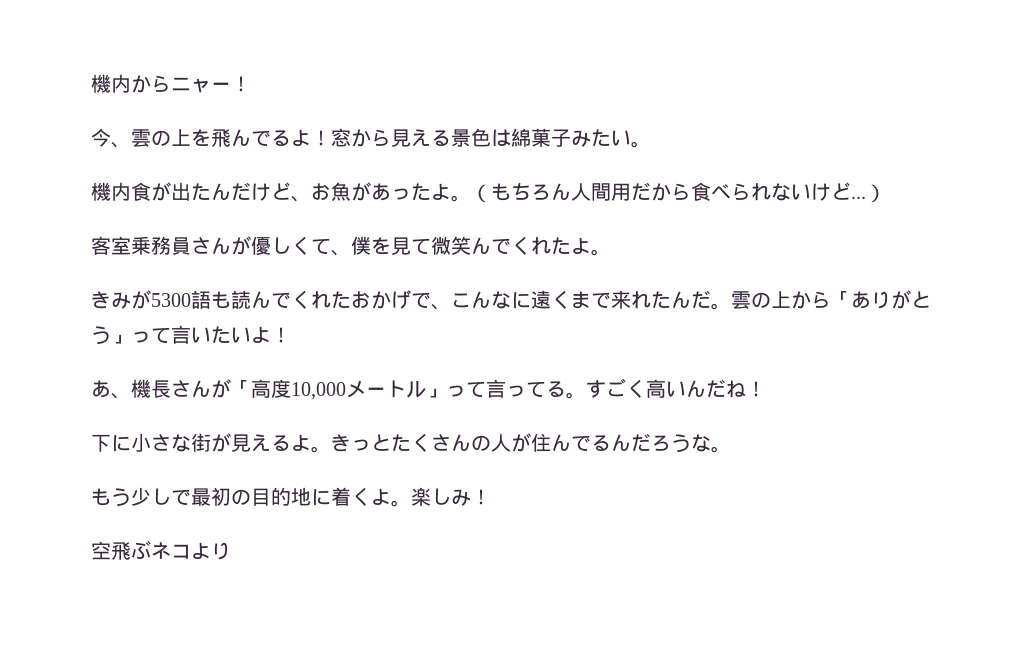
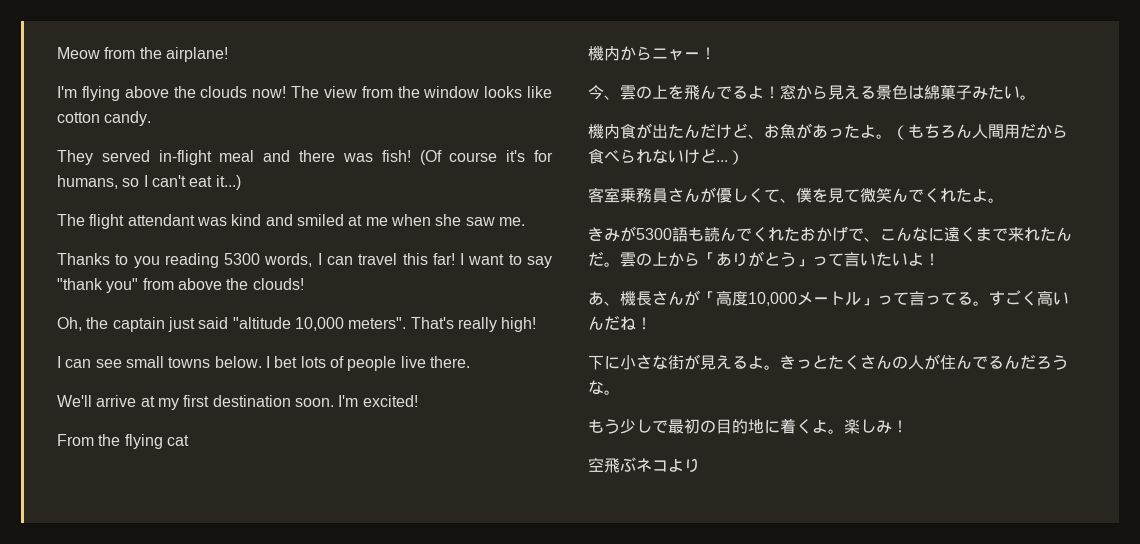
(91, 83) none -> [57,47,228,62] [57,86,552,101] [57,111,152,126] [57,150,553,165] [57,175,241,190] [57,214,525,229] [57,253,552,268] [57,278,304,293] [57,317,537,332] [57,356,470,371] [57,395,418,410] [57,434,189,449] Meow from the airplane! // I'm flying above the clouds now! The view from the window looks like cotton candy. // They served in-flight meal and there was fish! (Of course it's for humans, so I can't eat it...) // The flight attendant was kind and smiled at me when she saw me. // Thanks to you reading 5300 words, I can travel this far! I want to say "thank you" from above the clouds! // Oh, the captain just said "altitude 10,000 meters". That's really high! // I can see small towns below. I bet lots of people live there. // We'll arrive at my first destination soon. I'm excited! // From the flying cat //

